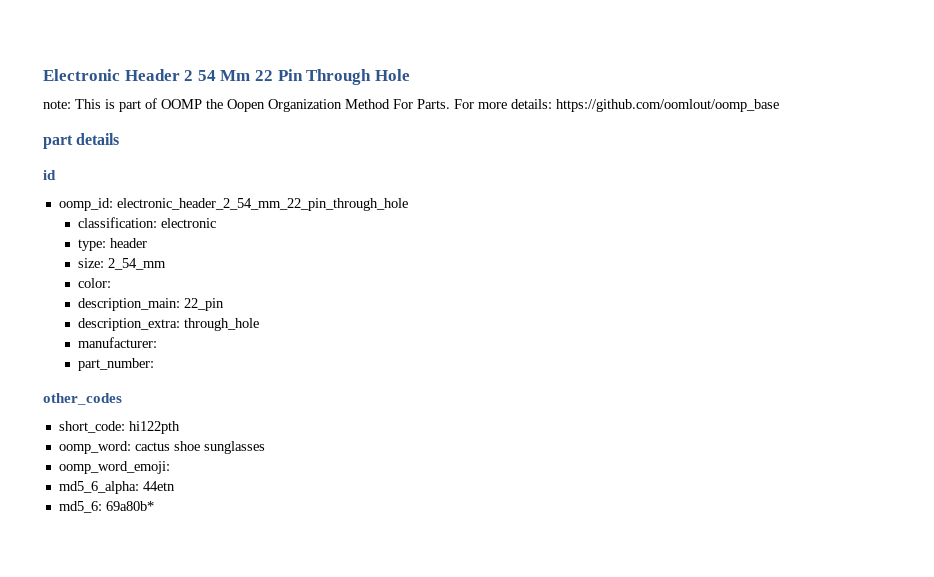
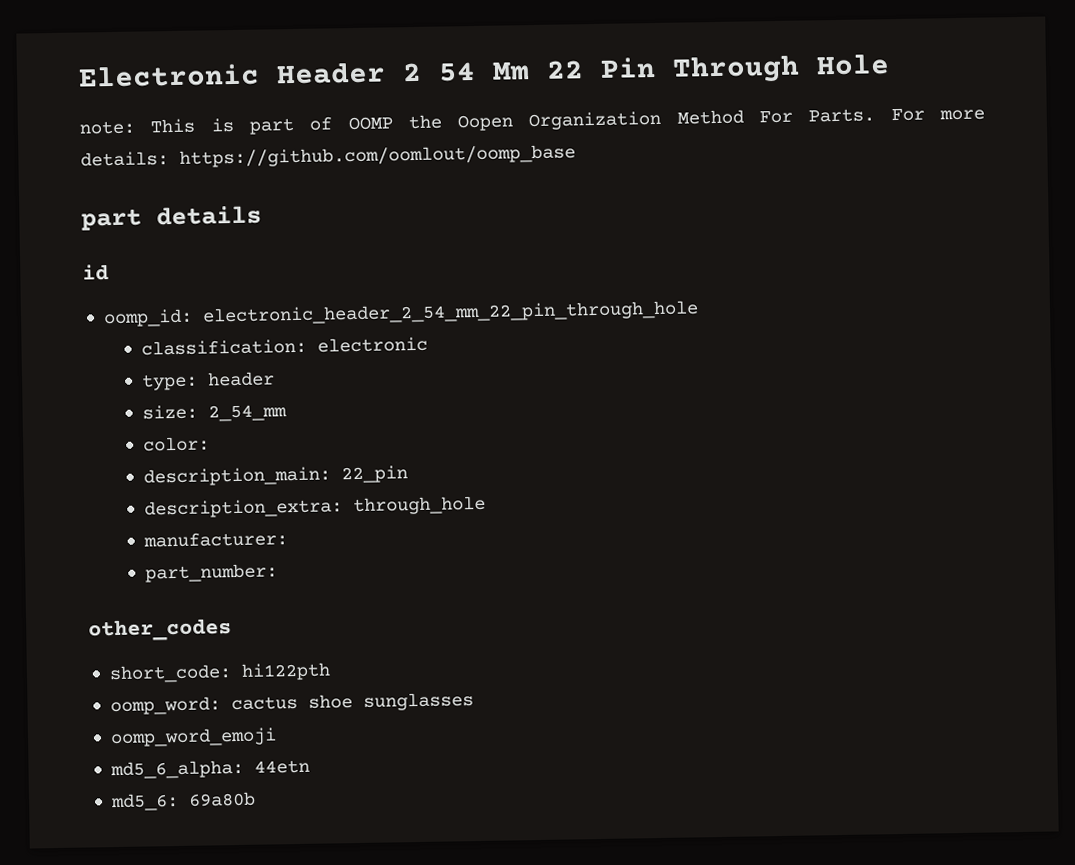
[58,461,170,474] oomp_word_emoji: -> [109,727,277,748] oomp_word_emoji
[105,501,154,511] 69a80b* -> [187,791,256,807] 69a80b

